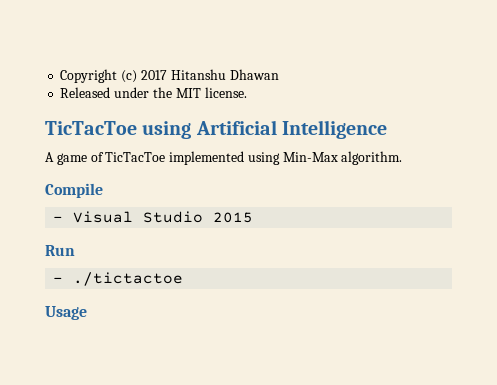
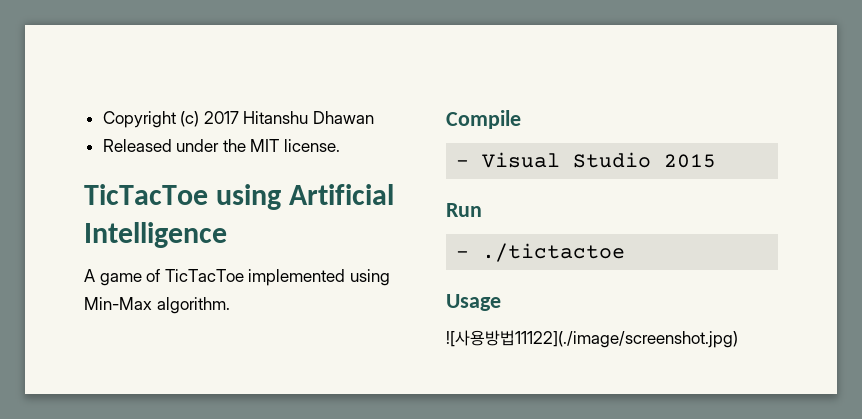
(87, 313) none -> [446,330,738,348] // ![사용방법11122](./image/screenshot.jpg)

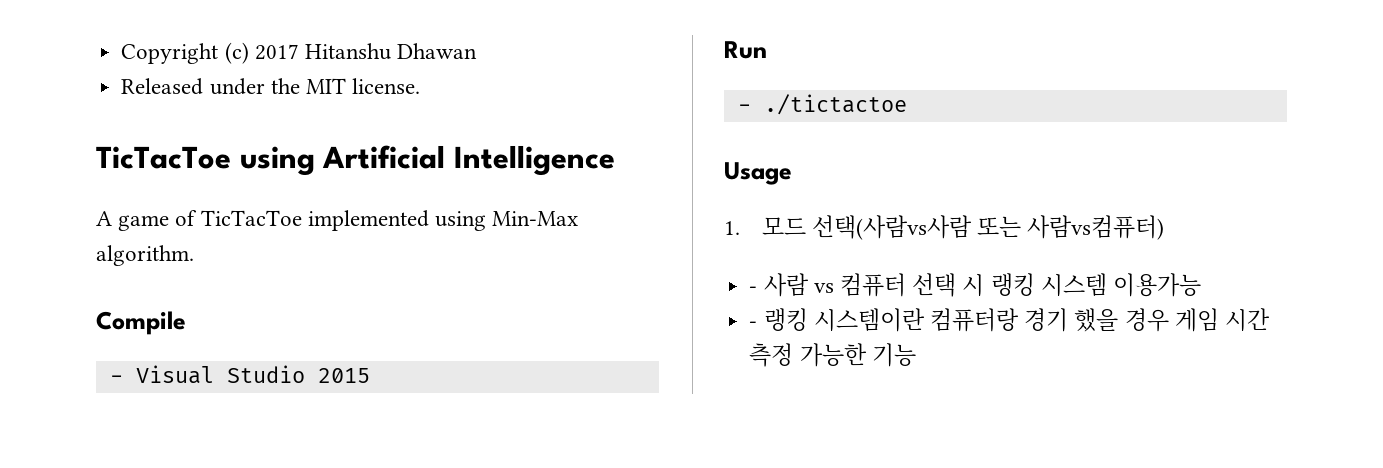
[446,330,738,348] ![사용방법11122](./image/screenshot.jpg) -> [724,215,1165,240] [749,273,1201,297] [749,308,1270,332] [749,343,916,367] 1. 모드 선택(사람vs사람 또는 사람vs컴퓨터) // - 사람 vs 컴퓨터 선택 시 랭킹 시스템 이용가능 // - 랭킹 시스템이란 컴퓨터랑 경기 했을 경우 게임 시간 측정 가능한 기능

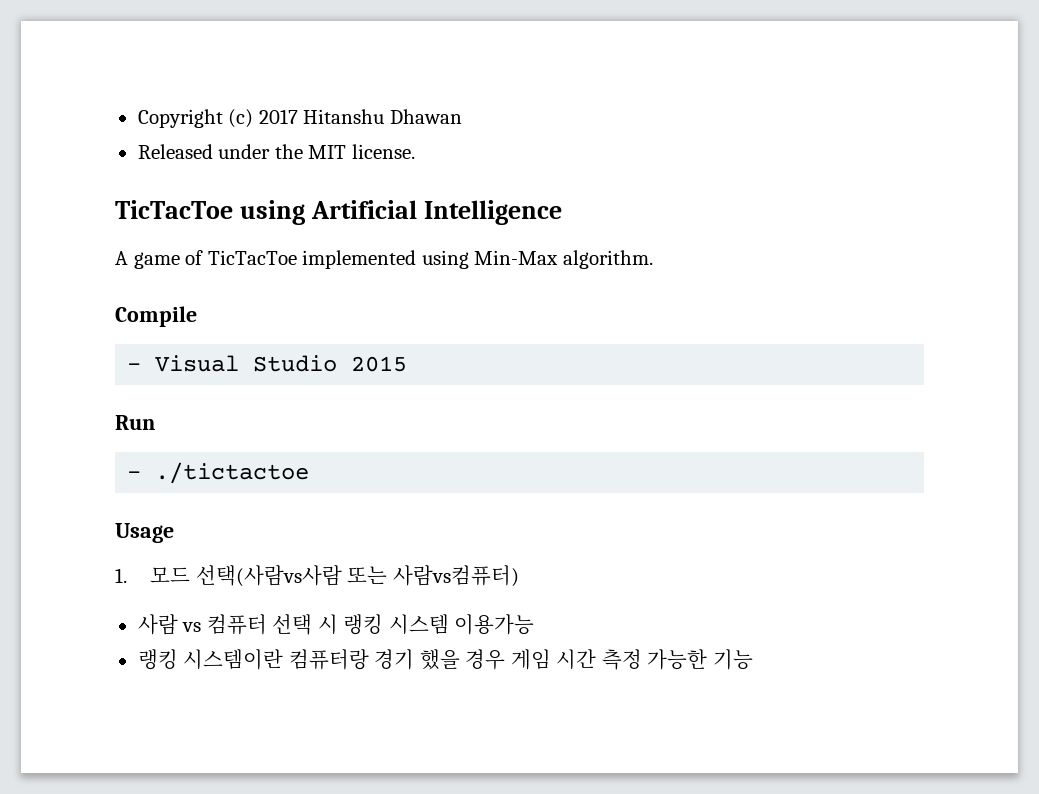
[749,286,758,293] - -> (519, 576) none
[749,321,758,328] - -> (535, 624) none

